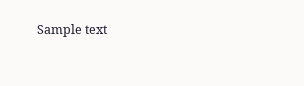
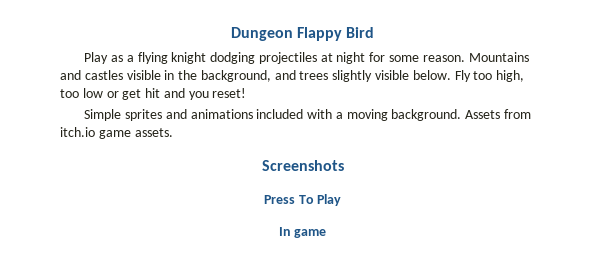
[37,24,109,37] Sample text -> [230,27,375,41] [84,52,529,64] [60,70,525,82] [60,88,247,100] [84,109,531,121] [60,127,173,139] [261,160,344,171] [263,194,342,206] [278,227,327,238] Dungeon Flappy Bird // Play as a flying knight dodging projectiles at night for some reason. Mountains and castles visible in the background, and trees slightly visible below. Fly too high, too low or get hit and you reset! // Simple sprites and animations included with a moving background. Assets from itch.io game assets. // Screenshots // Press To Play // In game

